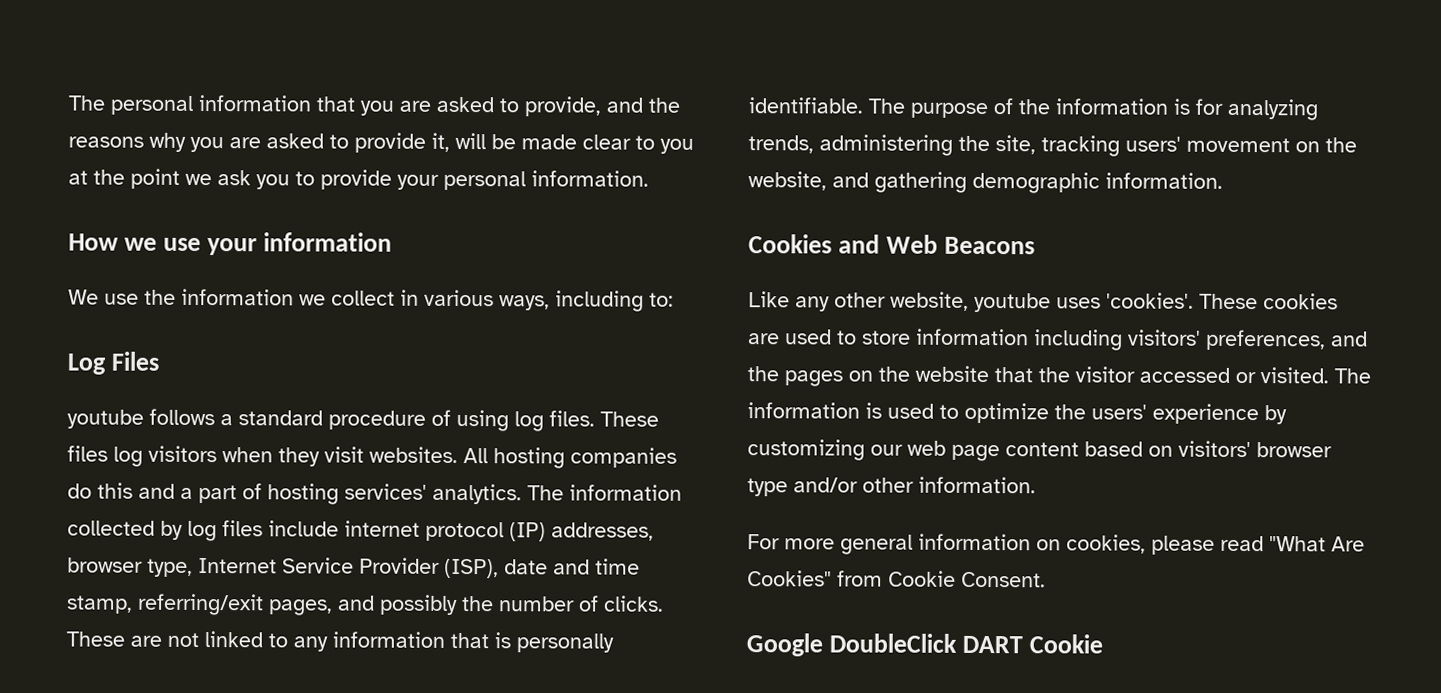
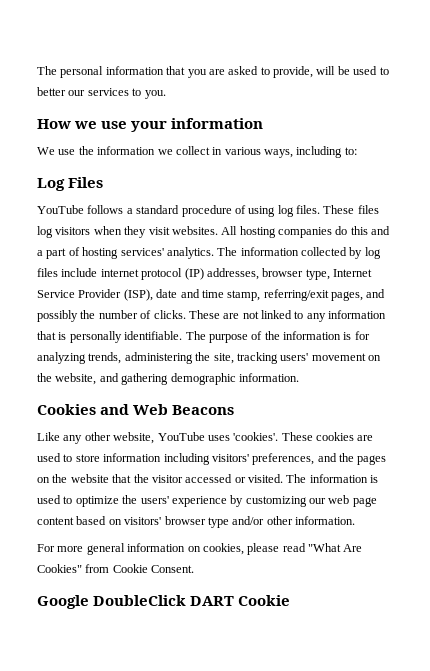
[606,97,680,113] [68,132,694,154] [68,168,649,191] and the reasons why you are asked to provide it, will be made clear to you at the point we ask you to provide your personal information. -> [316,66,389,75] [37,87,166,99] will be used to better our services to you.
[67,409,144,429] youtube -> [37,205,84,214] YouTube
[974,292,1051,313] youtube -> [157,432,205,441] YouTube

